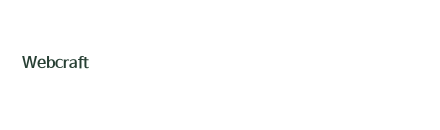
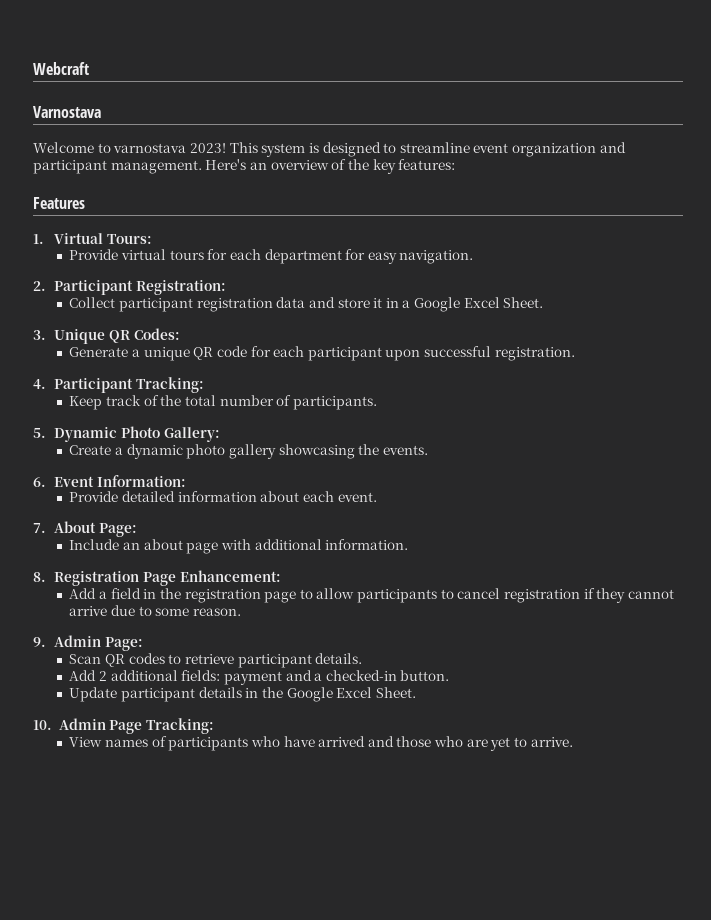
(89, 62) none -> [33,106,101,118] [33,142,626,157] [33,159,456,174] [33,197,85,209] [33,233,153,244] [69,249,474,264] [33,280,227,295] [69,297,544,312] [33,328,180,344] [69,346,575,361] [33,377,205,393] [69,395,377,410] [33,426,220,442] [69,444,428,459] [33,475,187,487] [69,491,377,502] [33,521,138,537] [69,539,409,554] [33,570,281,586] [69,588,674,603] [69,605,241,616] [33,635,144,651] [69,653,363,668] [69,670,450,685] [69,687,416,702] [33,718,215,734] [69,736,573,751] // Varnostava // Welcome to varnostava 2023! This system is designed to streamline event organization and participant management. Here's an overview of the key features: // Features // 1. Virtual Tours: // Provide virtual tours for each department for easy navigation. // 2. Participant Registration: // Collect participant registration data and store it in a Google Excel Sheet. // 3. Unique QR Codes: // Generate a unique QR code for each participant upon successful registration. // 4. Participant Tracking: // Keep track of the total number of participants. // 5. Dynamic Photo Gallery: // Create a dynamic photo gallery showcasing the events. // 6. Event Information: // Provide detailed information about each event. // 7. About Page: // Include an about page with additional information. // 8. Registration Page Enhancement: // Add a field in the registration page to allow participants to cancel registration if they cannot arrive due to some reason. // 9. Admin Page: // Scan QR codes to retrieve participant details. // Add 2 additional fields: payment and a checked-in button. // Update participant details in the Google Excel Sheet. // 10. Admin Page Tracking: // View names of participants who have arrived and those who are yet to arrive.

